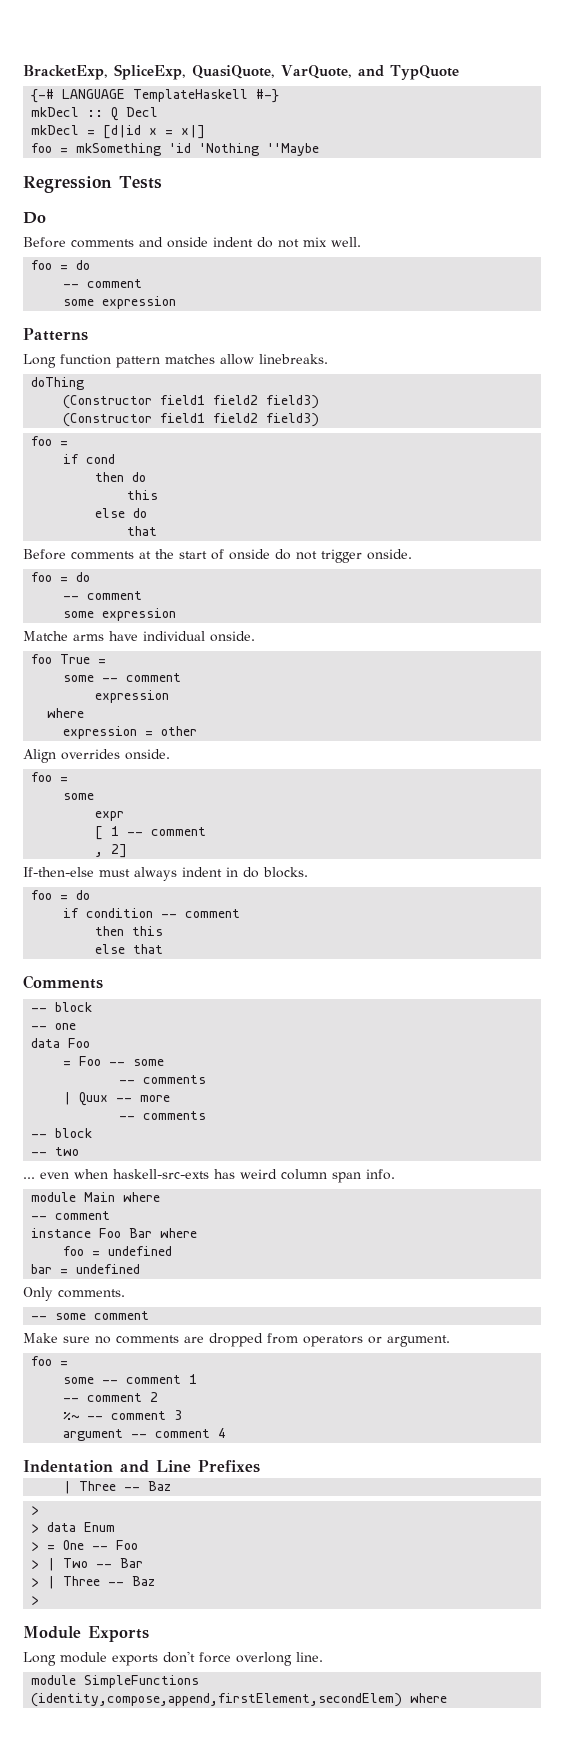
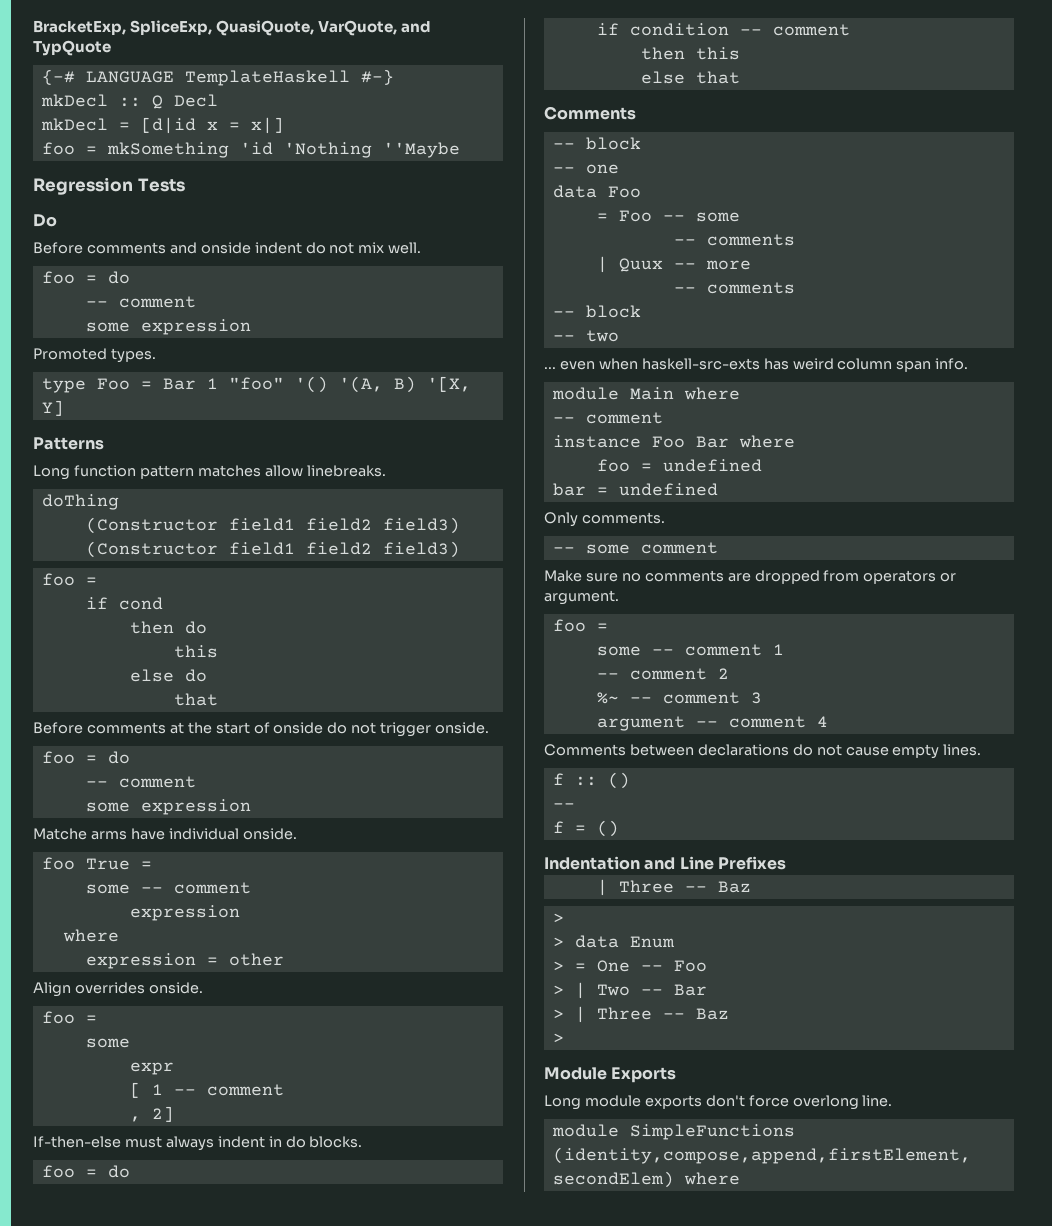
(177, 302) none -> [33,348,156,363] [41,376,471,393] [41,400,64,416] // Promoted types. // type Foo = Bar 1 "foo" '() '(A, B) '[X, Y]
(227, 1433) none -> [544,744,982,759] [552,772,630,789] [552,803,575,809] [552,820,619,837] // Comments between declarations do not cause empty lines. // f :: () // -- // f = ()

